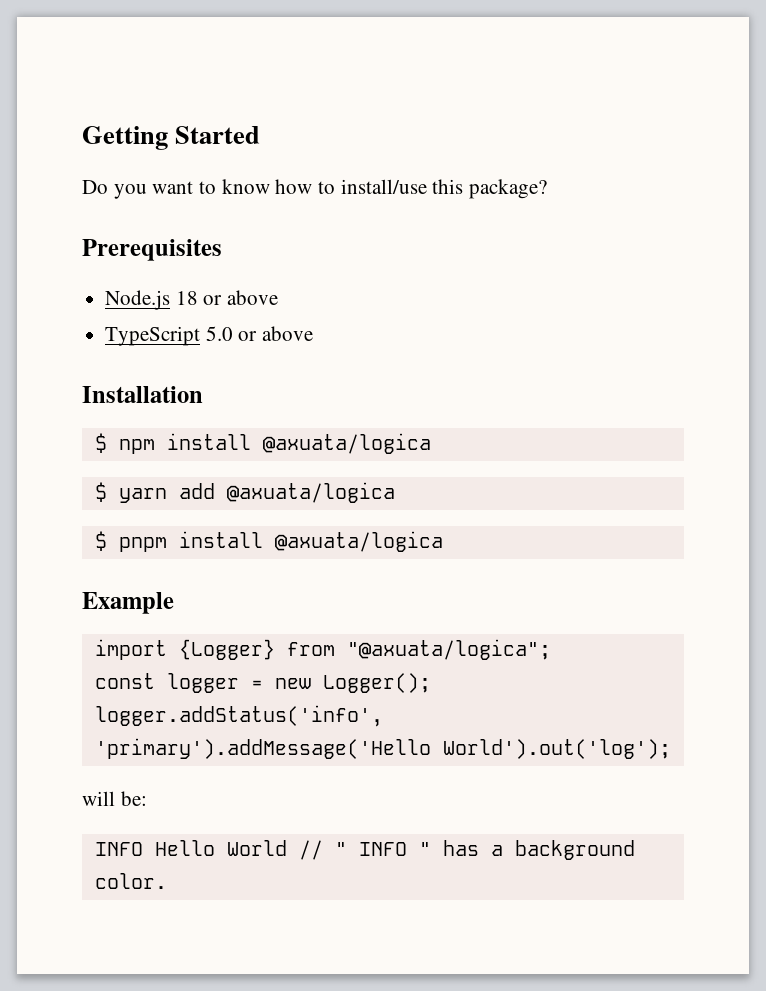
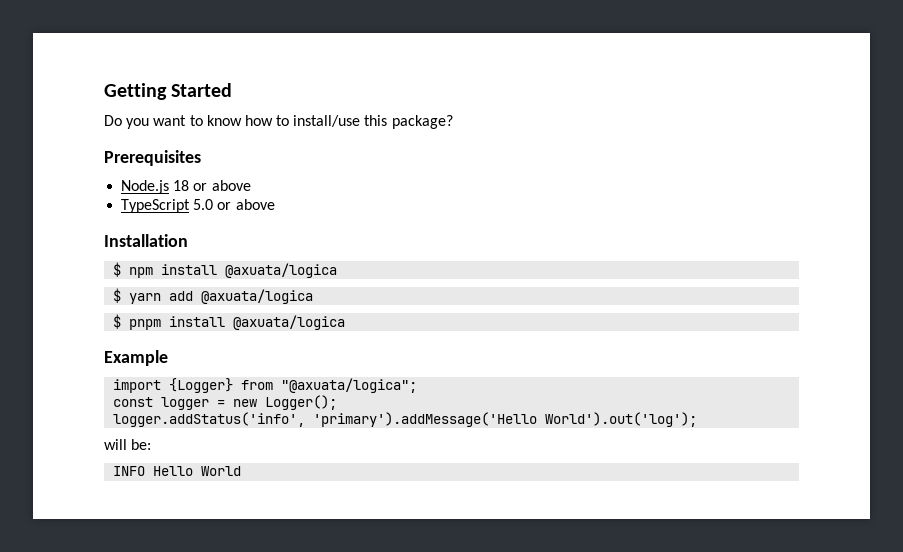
[298,840,635,860] [94,873,167,889] // " INFO " has a background color. -> (242, 471) none

